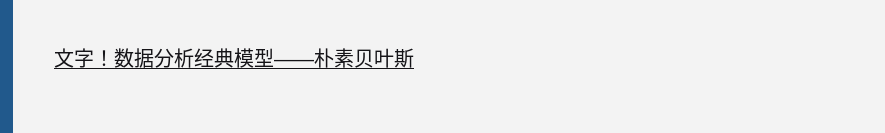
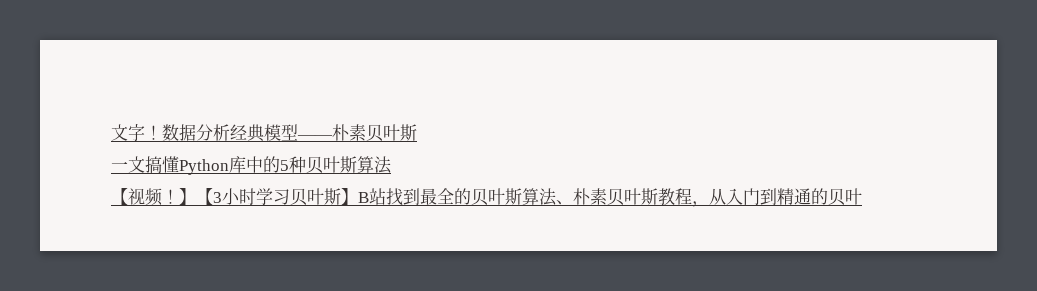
(414, 58) none -> [110,156,392,175] [110,188,862,207] // 一文搞懂Python库中的5种贝叶斯算法 // 【视频！】【3小时学习贝叶斯】B站找到最全的贝叶斯算法、朴素贝叶斯教程，从入门到精通的贝叶

